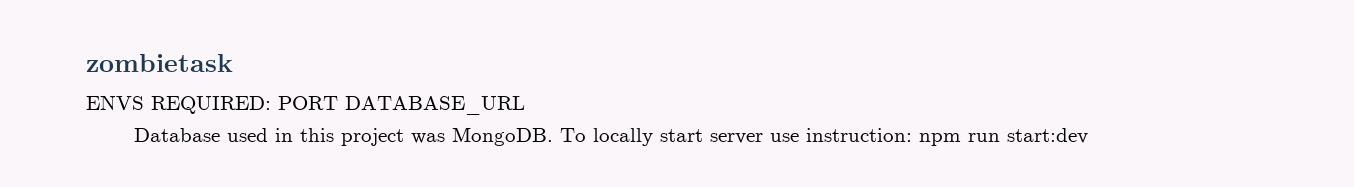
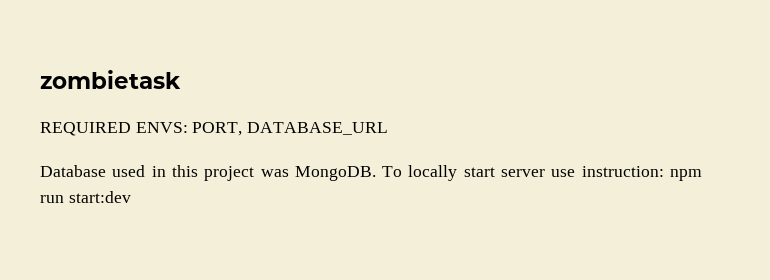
[86,95,338,114] ENVS REQUIRED: PORT -> [40,122,243,136] REQUIRED ENVS: PORT,

